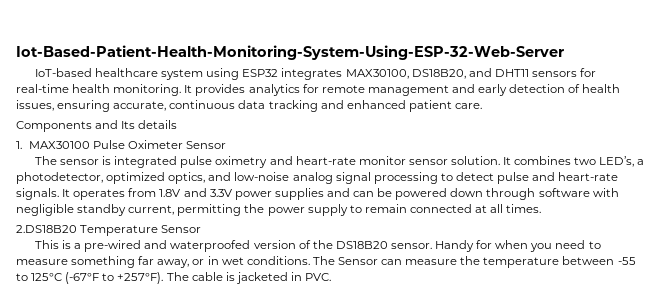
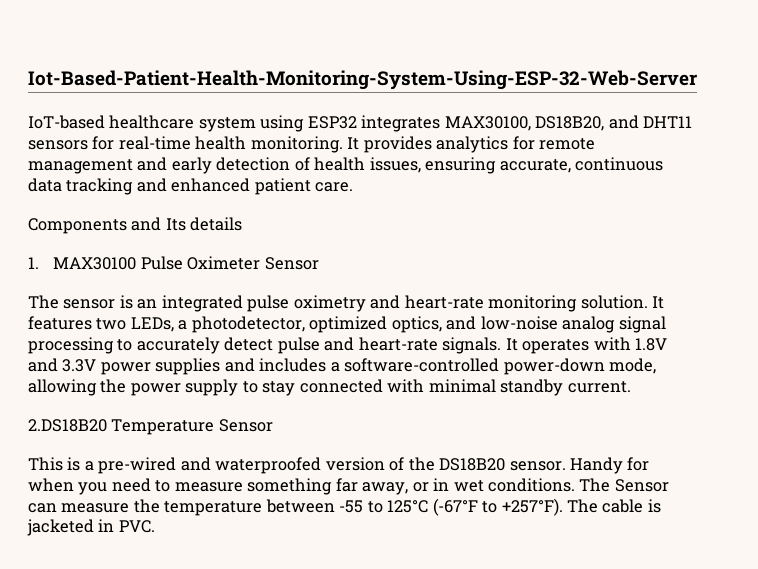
(112, 160) none -> [137,299,158,309] an
[358,156,635,167] monitor sensor solution. It combines two LED’s, -> [488,295,665,312] [28,316,174,332] monitoring solution. It features two LEDs,
(453, 177) none -> [136,337,220,354] accurately
[128,188,157,197] from -> [593,337,631,351] with
[353,188,619,200] [16,204,542,216] can be powered down through software with negligible standby current, permitting the power supply to remain connected at all times. -> [259,358,657,375] [28,379,631,396] includes a software-controlled power-down mode, allowing the power supply to stay connected with minimal standby current.

